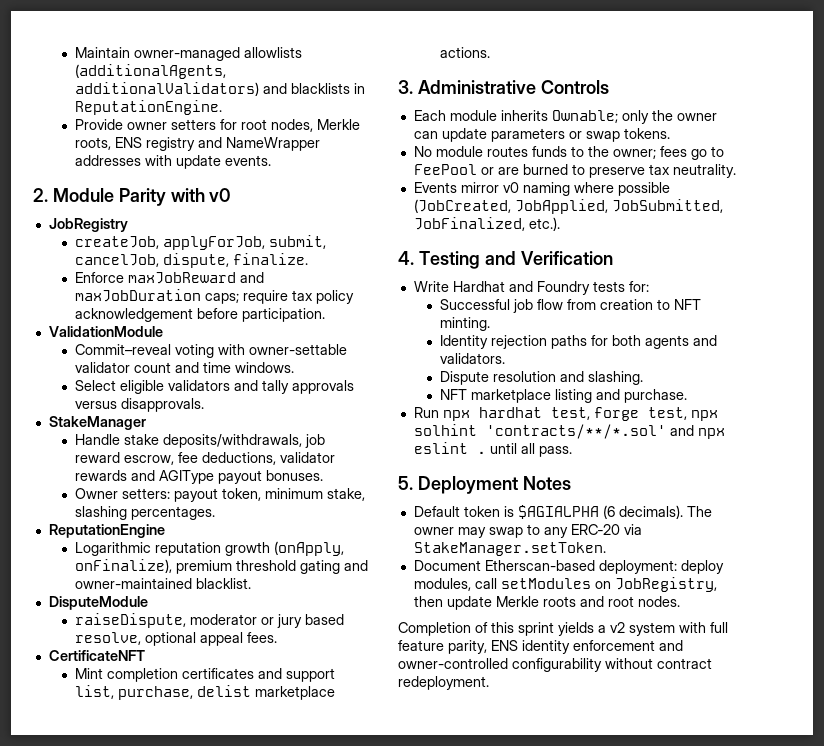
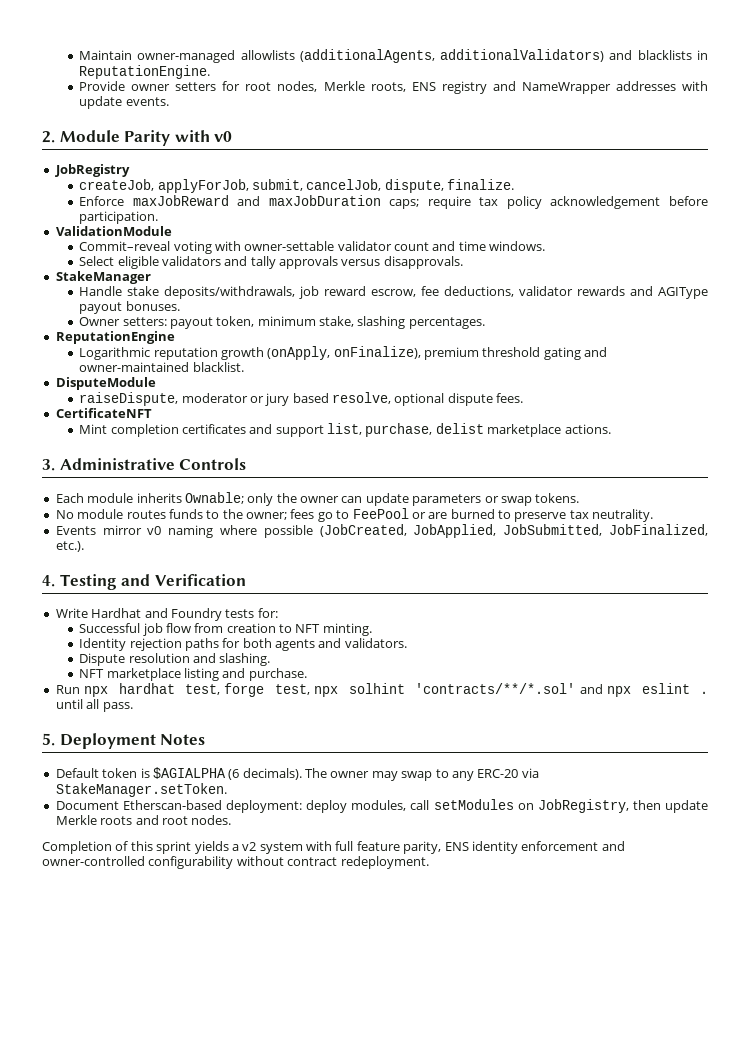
[200,632,244,646] appeal -> [447,393,493,406] dispute

